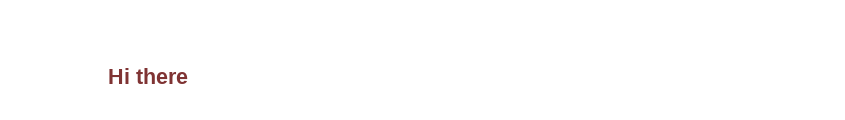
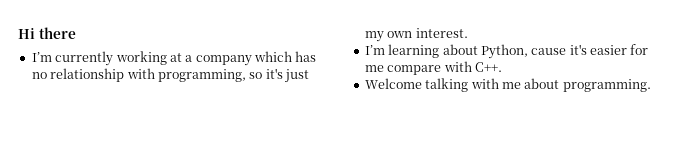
(188, 76) none -> [31,51,317,66] [31,68,309,83] [364,28,468,42] [364,44,649,59] [364,61,502,75] [364,78,651,92] // I’m currently working at a company which has no relationship with programming, so it's just my own interest. // I’m learning about Python, cause it's easier for me compare with C++. // Welcome talking with me about programming.

